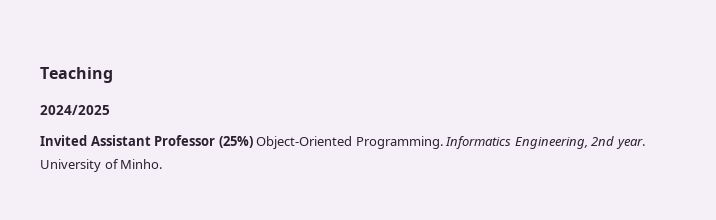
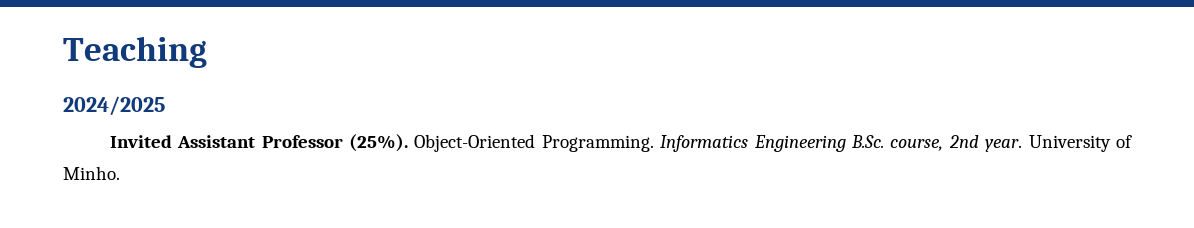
[218,136,253,148] (25%) -> [349,134,409,152] (25%).
[514,137,588,149] Engineering, -> [753,135,944,152] Engineering B.Sc. course,

